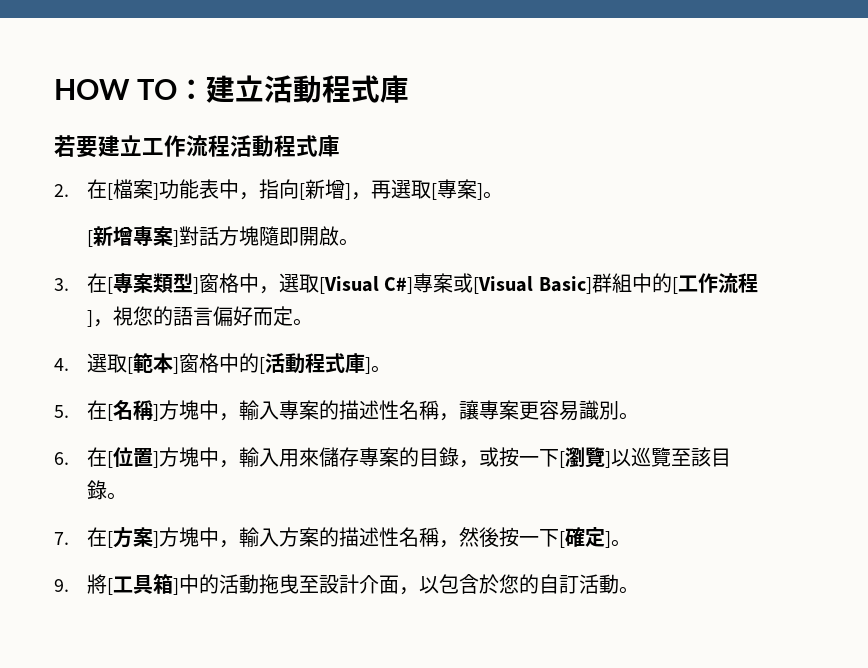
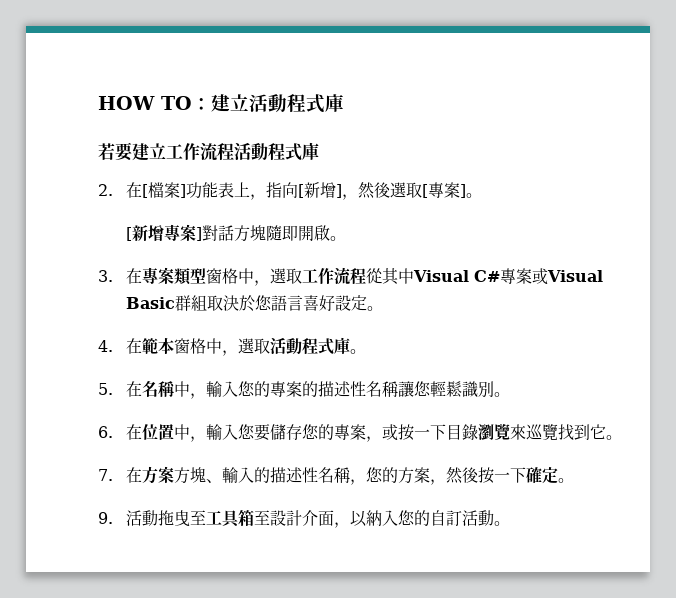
[219,179,240,199] 中 -> [234,182,251,197] 上
[371,180,392,199] 再 -> [358,182,392,199] 然後
[107,277,114,294] [ -> (143, 276) none
[193,273,758,294] [87,306,314,327] [54,353,372,374] ]窗格中，選取[Visual C#]專案或[Visual Basic]群組中的[工作流程]，視您的語言偏好而定。 // 4.選取[範本]窗格中的[活動程式庫] -> [206,267,604,286] [126,295,384,312] [98,337,351,356] 窗格中，選取工作流程從其中Visual C#專案或Visual Basic群組取決於您語言喜好設定。 // 4.在範本窗格中，選取活動程式庫
[107,400,280,421] [名稱]方塊中，輸入 -> [142,380,271,399] 名稱中，輸入您的
[439,400,580,421] ，讓專案更容易 -> [398,381,463,398] 讓您輕鬆
[107,447,732,468] [87,480,128,500] [54,527,632,548] [54,574,220,595] [位置]方塊中，輸入用來儲存專案的目錄，或按一下[瀏覽]以巡覽至該目錄。 // 7.在[方案]方塊中，輸入方案的描述性名稱，然後按一下[確定]。 // 9.將[工具箱]中的 -> [142,423,623,442] [98,466,575,485] [98,512,113,524] 位置中，輸入您要儲存您的專案，或按一下目錄瀏覽來巡覽找到它。 // 7.在方案方塊、輸入的描述性名稱，您的方案，然後按一下確定。 // 9.
(320, 584) none -> [206,509,271,528] 工具箱至
[439,574,500,594] 包含於 -> [366,510,399,526] 納入

